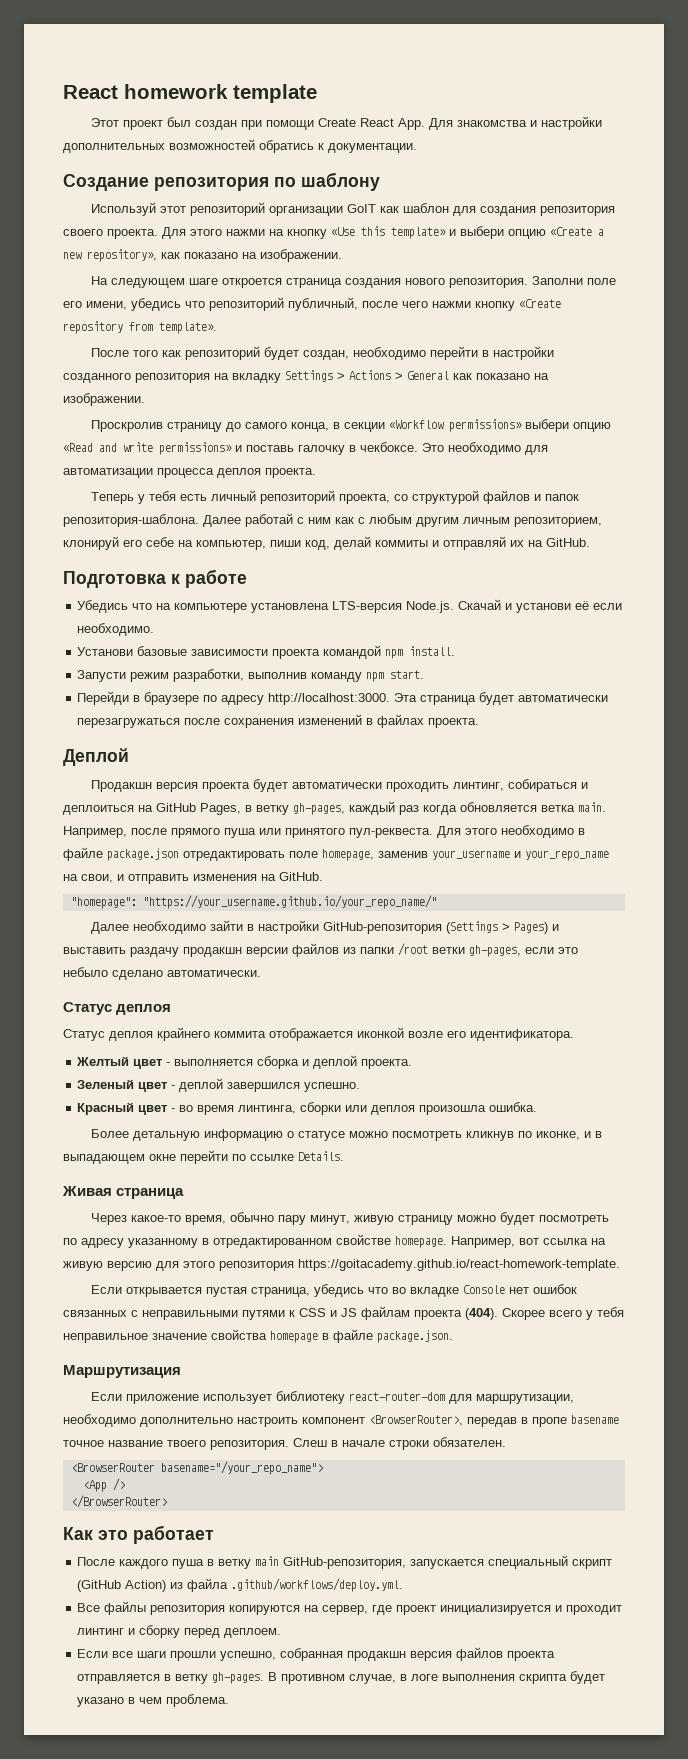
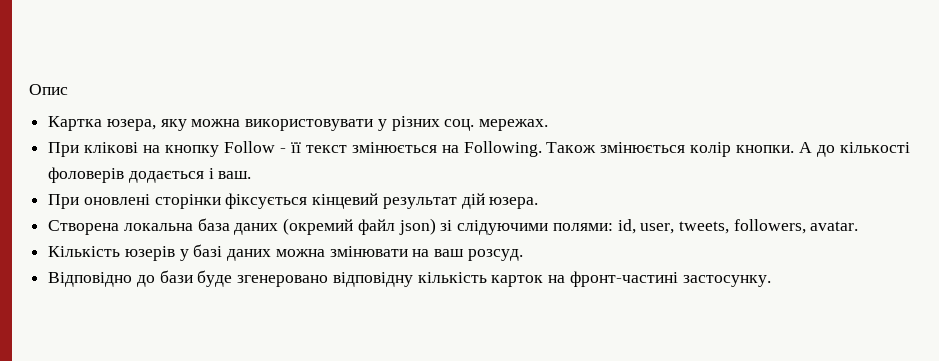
[63,84,317,103] [91,116,603,130] [63,139,417,153] [63,172,380,191] [91,202,616,216] [63,226,604,239] [63,249,342,262] [91,276,617,288] [63,297,561,311] [63,321,217,334] [91,346,555,360] [63,370,549,383] [63,393,145,406] [91,419,612,432] [63,442,548,455] [63,468,316,478] [91,490,580,504] [63,513,602,527] [63,536,590,550] [63,569,247,588] [77,599,623,613] [77,623,155,636] [77,645,456,659] [77,669,425,682] [77,691,609,705] [77,714,480,728] [63,748,129,766] [91,779,589,792] [63,801,606,815] [63,825,585,838] [63,847,609,861] [63,872,323,884] [70,895,437,909] [91,920,560,934] [63,943,578,957] [63,967,261,980] [63,1002,172,1015] [63,1027,574,1041] [76,1055,413,1069] [77,1078,361,1092] [77,1102,538,1115] [91,1129,603,1141] [63,1150,344,1164] [62,1186,185,1199] [91,1212,610,1225] [63,1234,606,1248] [63,1259,620,1271] [91,1284,578,1297] [63,1306,624,1320] [63,1329,453,1343] [63,1365,181,1378] [91,1391,575,1404] [63,1414,619,1427] [63,1437,506,1450] [70,1461,323,1475] [82,1478,125,1492] [70,1495,167,1508] [63,1525,214,1544] [77,1555,613,1569] [77,1578,404,1592] [77,1601,623,1615] [77,1625,282,1638] [77,1647,556,1661] [77,1671,606,1684] [77,1694,230,1707] React homework template // Этот проект был создан при помощи Create React App. Для знакомства и настройки дополнительных возможностей обратись к документации. // Создание репозитория по шаблону // Используй этот репозиторий организации GoIT как шаблон для создания репозитория своего проекта. Для этого нажми на кнопку «Use this template» и выбери опцию «Create a new repository», как показано на изображении. // На следующем шаге откроется страница создания нового репозитория. Заполни поле его имени, убедись что репозиторий публичный, после чего нажми кнопку «Create repository from template». // После того как репозиторий будет создан, необходимо перейти в настройки созданного репозитория на вкладку Settings > Actions > General как показано на изображении. // Проскролив страницу до самого конца, в секции «Workflow permissions» выбери опцию «Read and write permissions» и поставь галочку в чекбоксе. Это необходимо для автоматизации процесса деплоя проекта. // Теперь у тебя есть личный репозиторий проекта, со структурой файлов и папок репозитория-шаблона. Далее работай с ним как с любым другим личным репозиторием, клонируй его себе на компьютер, пиши код, делай коммиты и отправляй их на GitHub. // Подготовка к работе // Убедись что на компьютере установлена LTS-версия Node.js. Скачай и установи её если необходимо. // Установи базовые зависимости проекта командой npm install. // Запусти режим разработки, выполнив команду npm start. // Перейди в браузере по адресу http://localhost:3000. Эта страница будет автоматически перезагружаться после сохранения изменений в файлах проекта. // Деплой // Продакшн версия проекта будет автоматически проходить линтинг, собираться и деплоиться на GitHub Pages, в ветку gh-pages, каждый раз когда обновляется ветка main. Например, после прямого пуша или принятого пул-реквеста. Для этого необходимо в файле package.json отредактировать поле homepage, заменив your_username и your_repo_name на свои, и отправить изменения на GitHub. // "homepage": "https://your_username.github.io/your_repo_name/" // Далее необходимо зайти в настройки GitHub-репозитория (Settings > Pages) и выставить раздачу продакшн версии файлов из папки /root ветки gh-pages, если это небыло сделано автоматически. // Статус деплоя // Статус деплоя крайнего коммита отображается иконкой возле его идентификатора. // Желтый цвет - выполняется сборка и деплой проекта. // Зеленый цвет - деплой завершился успешно. // Красный цвет - во время линтинга, сборки или деплоя произошла ошибка. // Более детальную информацию о статусе можно посмотреть кликнув по иконке, и в выпадающем окне перейти по ссылке Details. // Живая страница // Через какое-то время, обычно пару минут, живую страницу можно будет посмотреть по адресу указанному в отредактированном свойстве homepage. Например, вот ссылка на живую версию для этого репозитория https://goitacademy.github.io/react-homework-template. // Если открывается пустая страница, убедись что во вкладке Console нет ошибок связанных с неправильными путями к CSS и JS файлам проекта (404). Скорее всего у тебя неправильное значение свойства homepage в файле package.json. // Маршрутизация // Если приложение использует библиотеку react-router-dom для маршрутизации, необходимо дополнительно настроить компонент <BrowserRouter>, передав в пропе basename точное название твоего репозитория. Слеш в начале строки обязателен. // <BrowserRouter basename="/your_repo_name"> // <App /> // </BrowserRouter> // Как это работает // После каждого пуша в ветку main GitHub-репозитория, запускается специальный скрипт (GitHub Action) из файла .github/workflows/deploy.yml. // Все файлы репозитория копируются на сервер, где проект инициализируется и проходит линтинг и сборку перед деплоем. // Если все шаги прошли успешно, собранная продакшн версия файлов проекта отправляется в ветку gh-pages. В противном случае, в логе выполнения скрипта будет указано в чем проблема. -> [29,84,68,95] [48,116,549,131] [48,141,910,157] [48,167,252,183] [48,193,539,209] [48,218,859,235] [48,244,523,261] [48,270,771,287] Опис // Картка юзера, яку можна використовувати у різних соц. мережах. // При клікові на кнопку Follow - її текст змінюється на Following. Також змінюється колір кнопки. А до кількості фоловерів додається і ваш. // При оновлені сторінки фіксується кінцевий результат дій юзера. // Створена локальна база даних (окремий файл json) зі слідуючими полями: id, user, tweets, followers, avatar. // Кількість юзерів у базі даних можна змінювати на ваш розсуд. // Відповідно до бази буде згенеровано відповідну кількість карток на фронт-частині застосунку.

